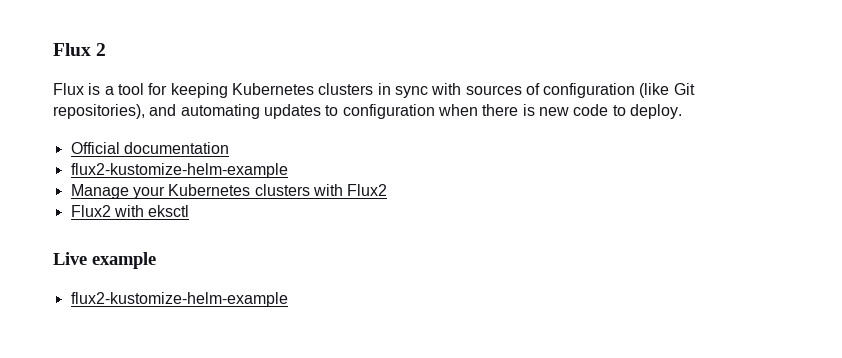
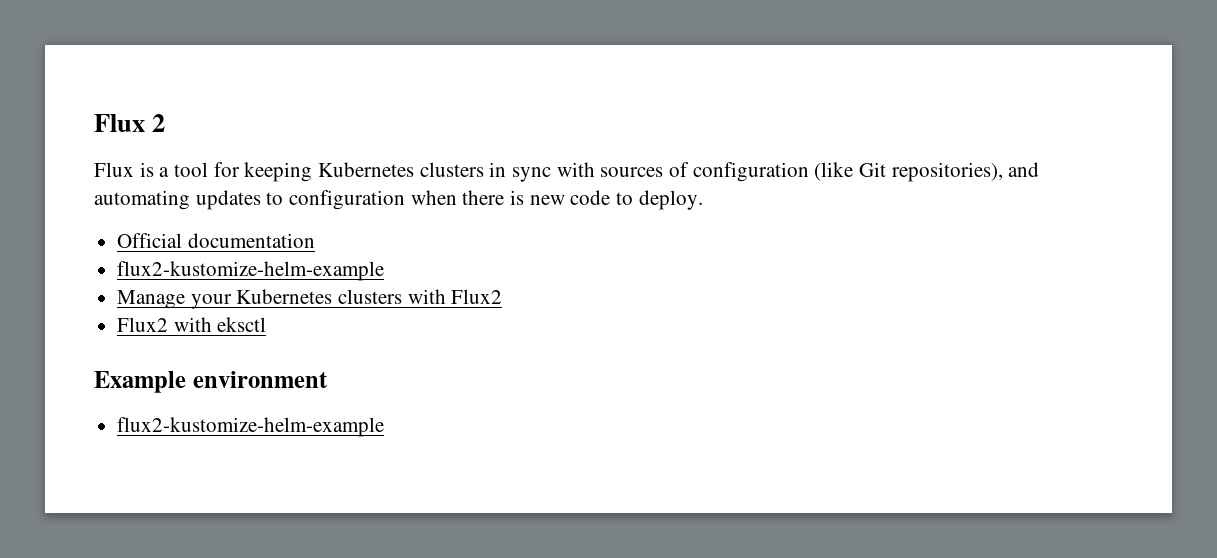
[53,252,156,269] Live example -> [94,371,328,393] Example environment

